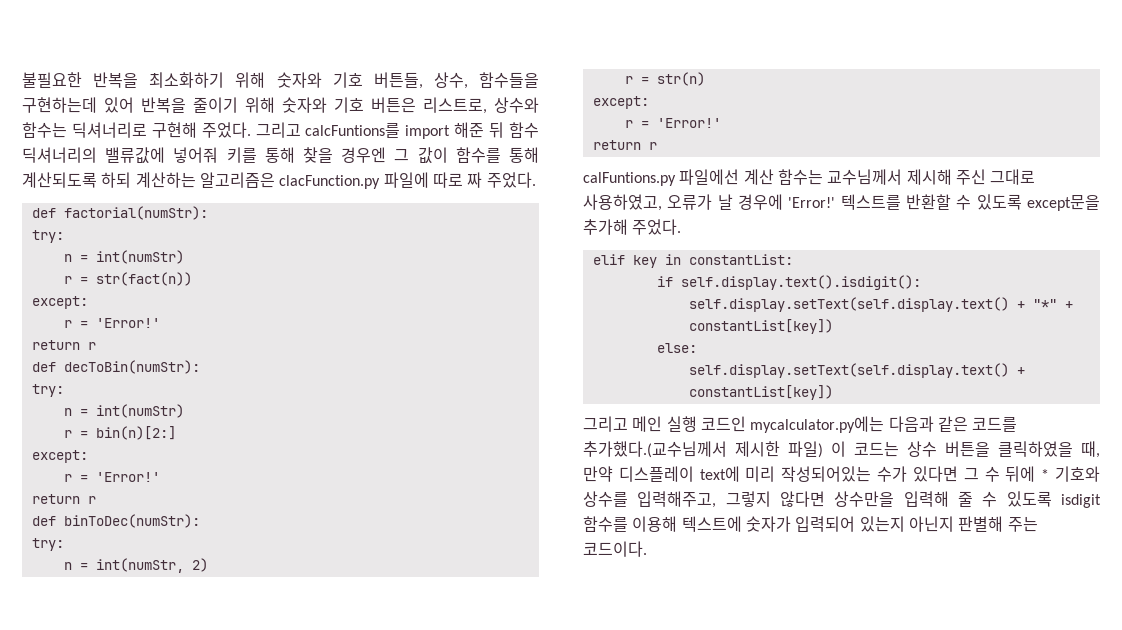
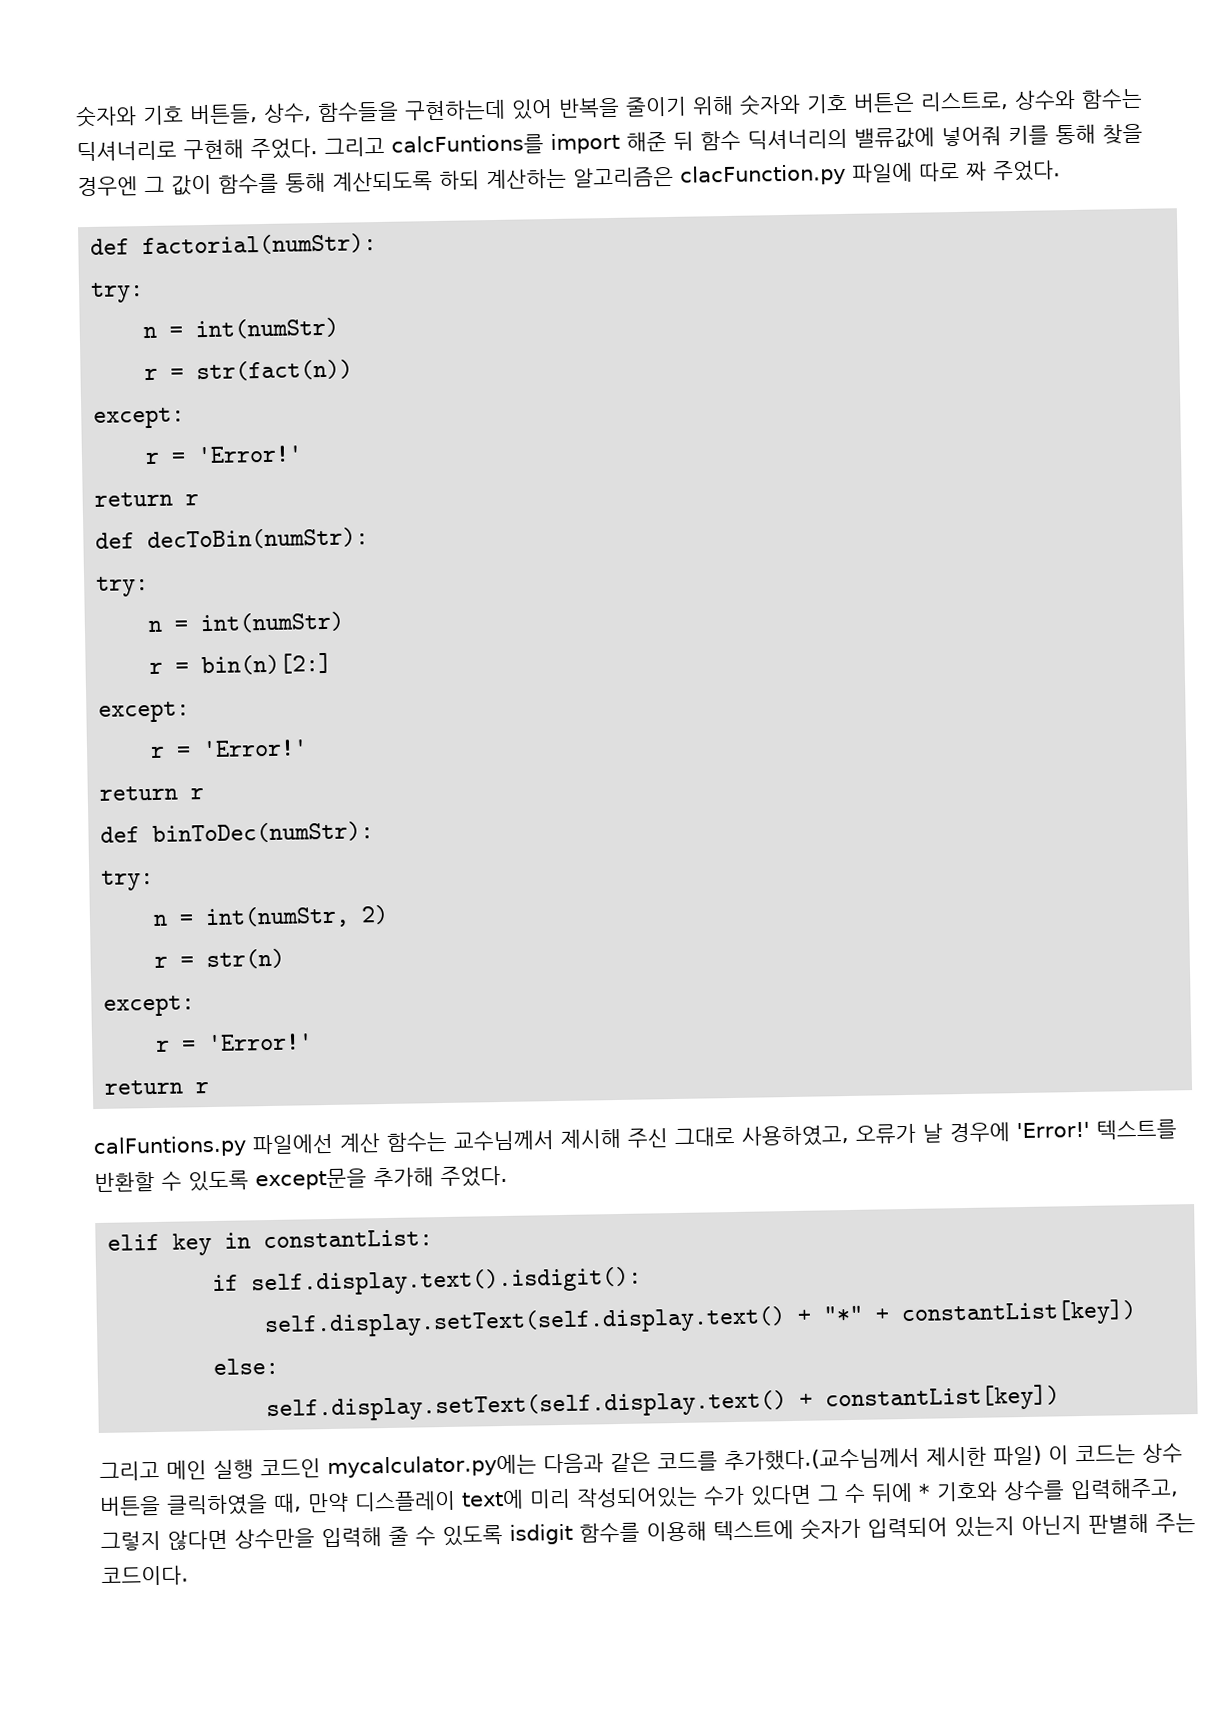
[22,72,266,88] 불필요한 반복을 최소화하기 위해 -> (75, 116) none

